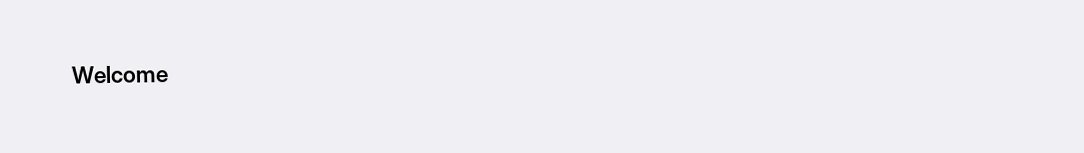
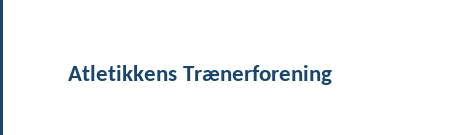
[71,65,169,84] Welcome -> [68,65,333,85] Atletikkens Trænerforening

